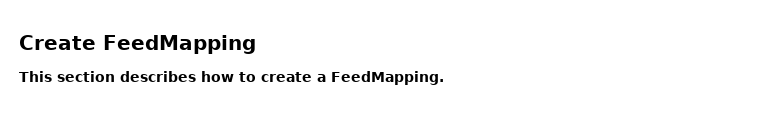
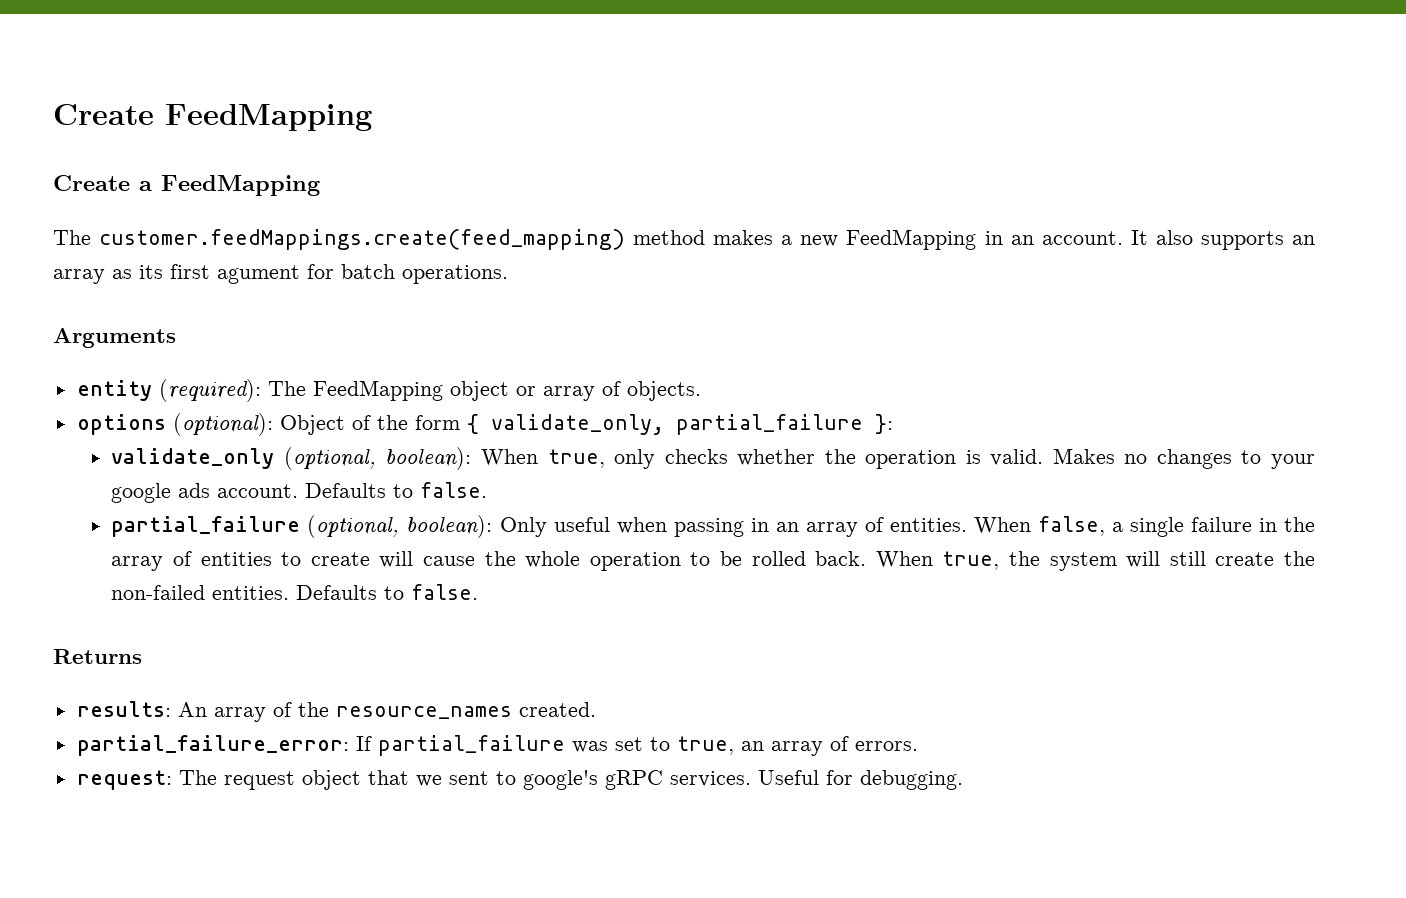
[19,71,444,85] This section describes how to create a FeedMapping. -> [53,175,320,196] [53,229,1316,250] [53,264,508,284] [53,328,176,348] [76,379,701,402] [76,413,893,436] [111,447,1315,470] [111,482,488,503] [111,515,1316,538] [111,551,1315,571] [111,584,479,600] [53,649,142,664] [76,701,596,722] [76,735,918,756] [76,770,963,790] Create a FeedMapping // The customer.feedMappings.create(feed_mapping) method makes a new FeedMapping in an account. It also supports an array as its first agument for batch operations. // Arguments // entity (required): The FeedMapping object or array of objects. // options (optional): Object of the form { validate_only, partial_failure }: // validate_only (optional, boolean): When true, only checks whether the operation is valid. Makes no changes to your google ads account. Defaults to false. // partial_failure (optional, boolean): Only useful when passing in an array of entities. When false, a single failure in the array of entities to create will cause the whole operation to be rolled back. When true, the system will still create the non-failed entities. Defaults to false. // Returns // results: An array of the resource_names created. // partial_failure_error: If partial_failure was set to true, an array of errors. // request: The request object that we sent to google's gRPC services. Useful for debugging.

